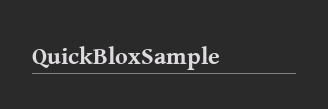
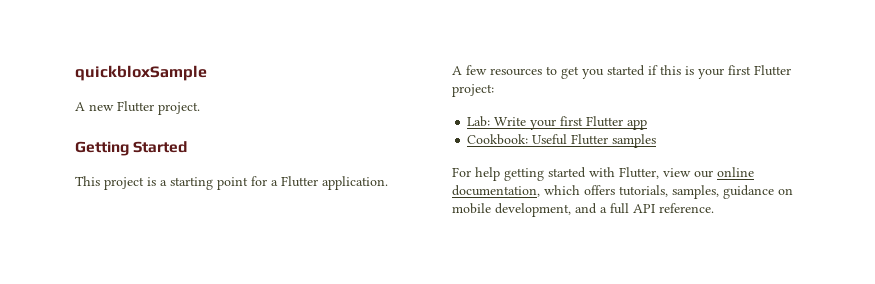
[32,46,220,70] QuickBloxSample -> [75,65,207,81] [75,101,200,115] [75,141,188,156] [75,176,388,190] [452,65,791,79] [452,84,494,97] [467,116,648,130] [467,134,657,148] [452,167,754,181] [452,185,793,199] [452,203,714,217] quickbloxSample // A new Flutter project. // Getting Started // This project is a starting point for a Flutter application. // A few resources to get you started if this is your first Flutter project: // Lab: Write your first Flutter app // Cookbook: Useful Flutter samples // For help getting started with Flutter, view our online documentation, which offers tutorials, samples, guidance on mobile development, and a full API reference.

